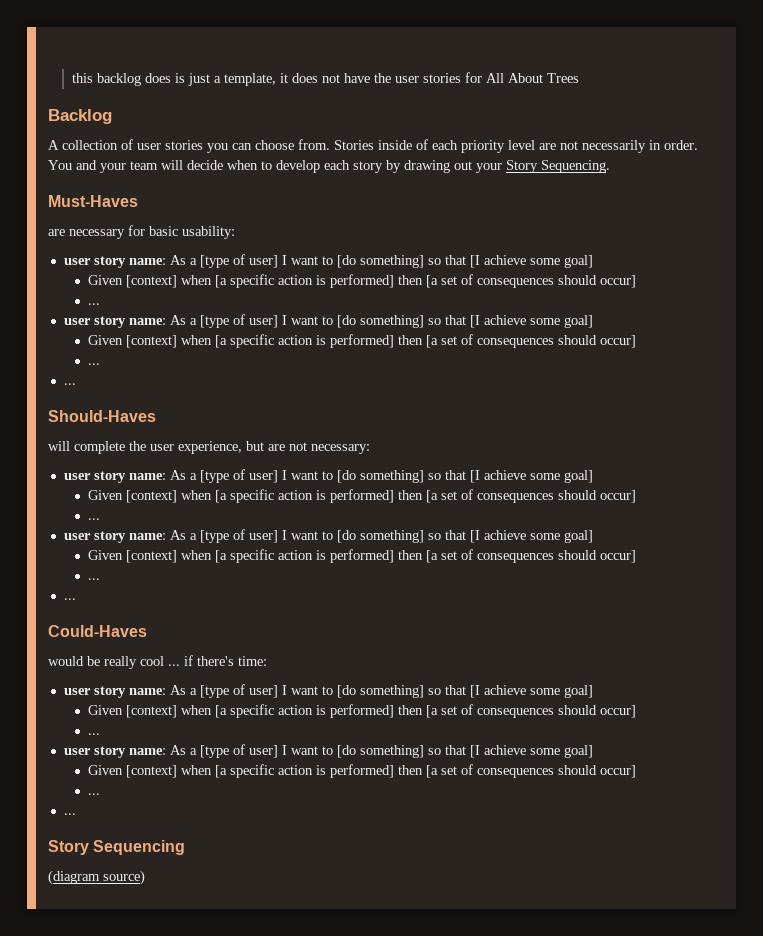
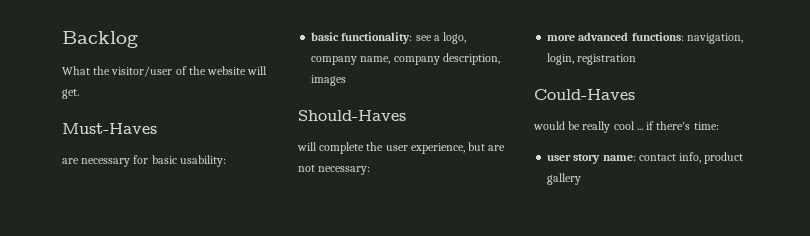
[72,72,580,86] [48,109,112,124] [48,139,698,153] [48,160,610,173] this backlog does is just a template, it does not have the user stories for All About Trees // Backlog // A collection of user stories you can choose from. Stories inside of each priority level are not necessarily in order. You and your team will decide when to develop each story by drawing out your Story Sequencing. -> [62,31,138,48] [62,66,268,77] [62,89,79,99] Backlog // What the visitor/user of the website will get.
[63,254,593,268] [88,274,637,288] [88,303,101,305] [63,314,593,328] [88,334,637,348] [88,363,101,365] [63,383,76,385] user story name: As a [type of user] I want to [do something] so that [I achieve some goal] // Given [context] when [a specific action is performed] then [a set of consequences should occur] // ... // user story name: As a [type of user] I want to [do something] so that [I achieve some goal] // Given [context] when [a specific action is performed] then [a set of consequences should occur] // ... // ... -> [311,32,467,44] [311,53,500,65] [311,75,347,86] basic functionality: see a logo, company name, company description, images
[63,469,593,483] [88,489,637,503] [88,518,101,520] [63,529,593,543] [88,549,637,563] [88,578,101,580] [63,598,76,600] user story name: As a [type of user] I want to [do something] so that [I achieve some goal] // Given [context] when [a specific action is performed] then [a set of consequences should occur] // ... // user story name: As a [type of user] I want to [do something] so that [I achieve some goal] // Given [context] when [a specific action is performed] then [a set of consequences should occur] // ... // ... -> [547,32,743,44] [547,53,637,65] more advanced functions: navigation, login, registration
[169,684,593,698] [88,704,637,718] [88,733,101,735] [63,744,593,758] [88,764,637,778] [88,793,101,795] [63,813,76,815] [48,840,186,855] [48,870,145,885] As a [type of user] I want to [do something] so that [I achieve some goal] // Given [context] when [a specific action is performed] then [a set of consequences should occur] // ... // user story name: As a [type of user] I want to [do something] so that [I achieve some goal] // Given [context] when [a specific action is performed] then [a set of consequences should occur] // ... // ... // Story Sequencing // (diagram source) -> [638,152,744,164] [547,173,582,185] contact info, product gallery

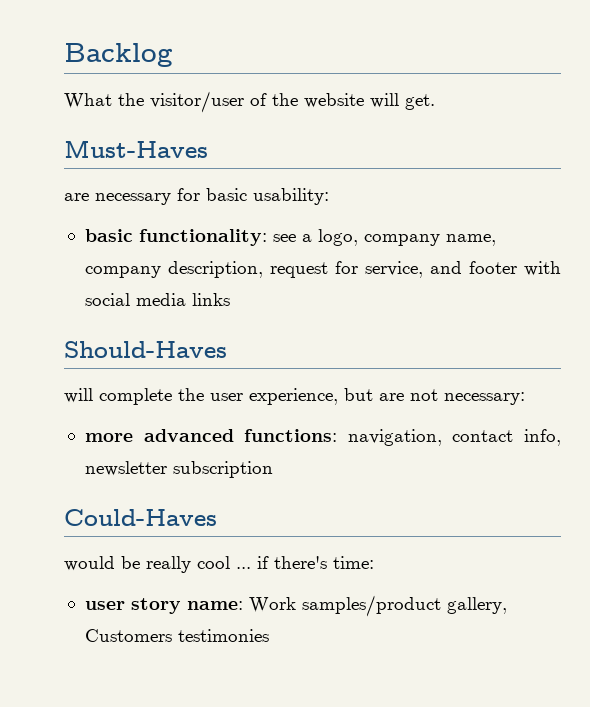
[311,75,347,86] images -> [269,261,562,278] [84,293,230,306] request for service, and footer with social media links
[547,53,637,65] login, registration -> [452,429,561,446] [84,461,273,478] contact info, newsletter subscription
[638,152,744,164] [547,173,582,185] contact info, product gallery -> [248,595,507,617] [84,629,269,642] Work samples/product gallery, Customers testimonies

